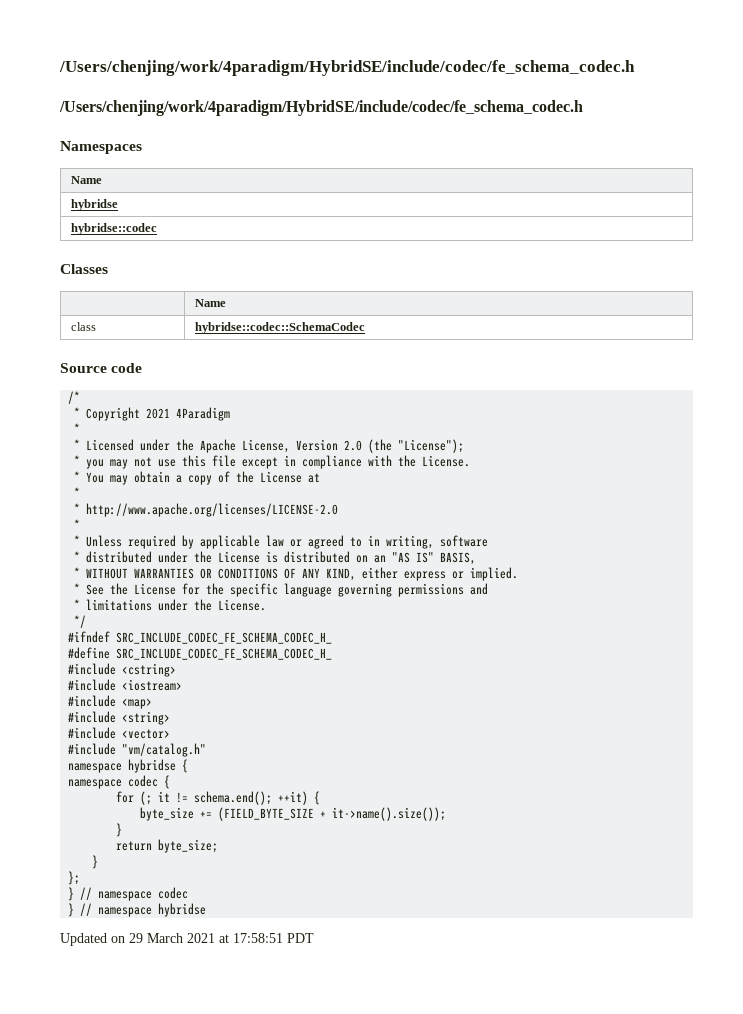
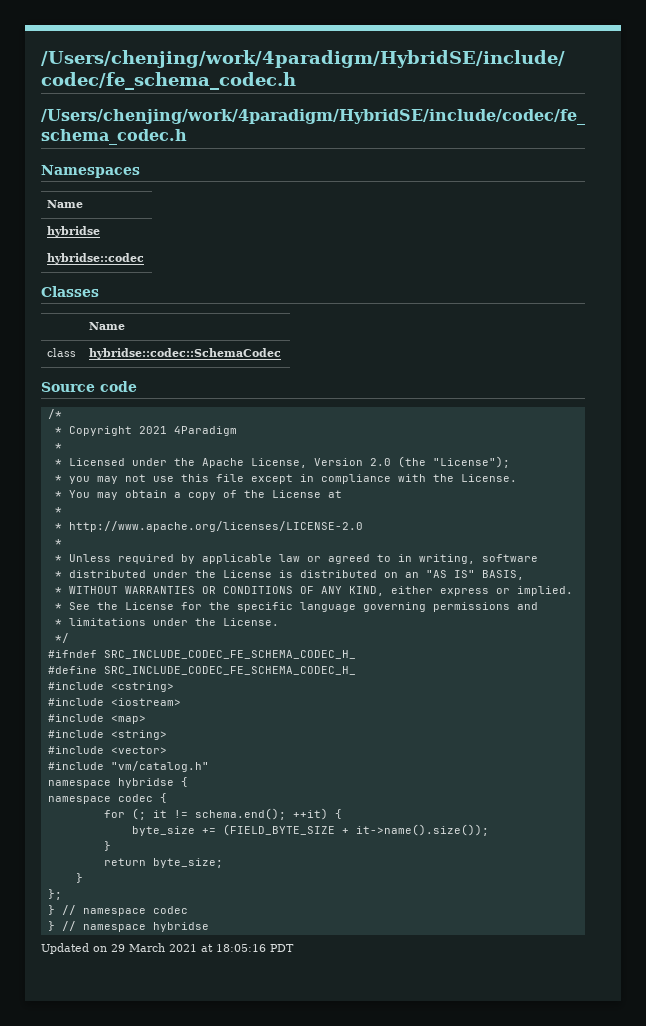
[233,933,283,943] 17:58:51 -> [216,944,266,952] 18:05:16

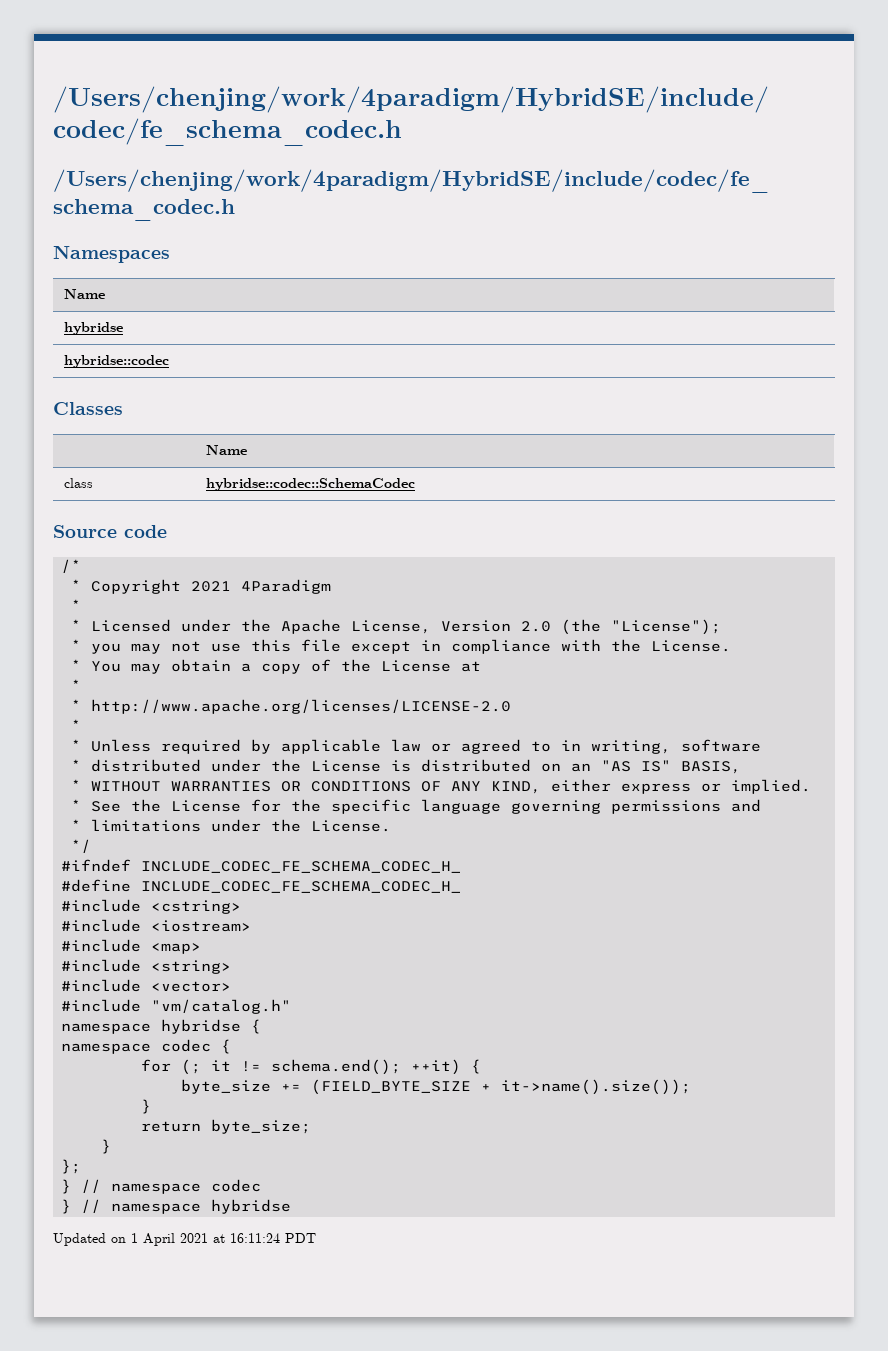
[103,650,356,659] SRC_INCLUDE_CODEC_FE_SCHEMA_CODEC_H_ -> [141,861,462,873] INCLUDE_CODEC_FE_SCHEMA_CODEC_H_
[103,666,356,675] SRC_INCLUDE_CODEC_FE_SCHEMA_CODEC_H_ -> [141,881,462,893] INCLUDE_CODEC_FE_SCHEMA_CODEC_H_
[111,943,165,952] 29 March -> [131,1233,175,1246] 1 April
[216,944,266,952] 18:05:16 -> [230,1233,280,1243] 16:11:24

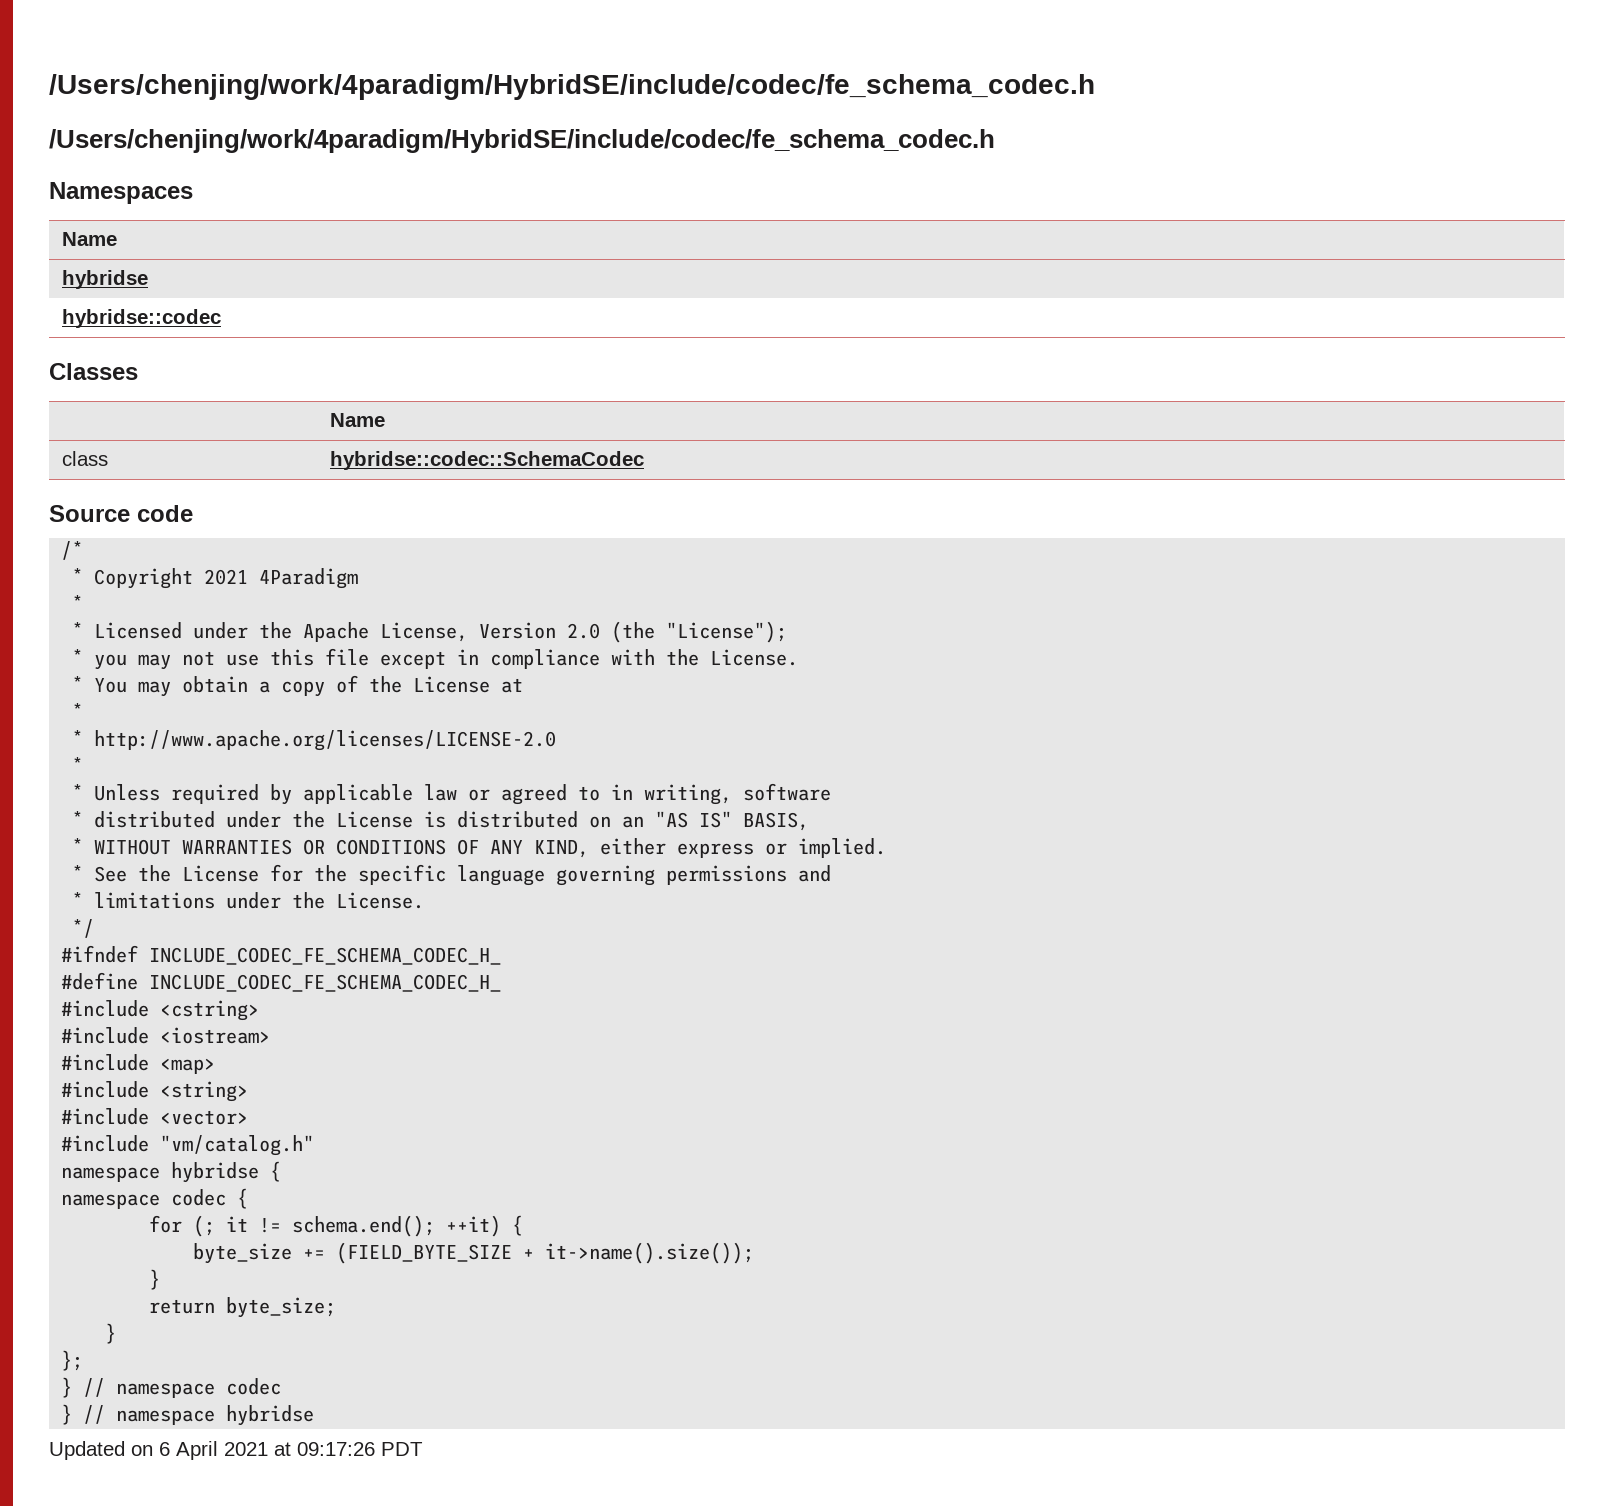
[131,1233,138,1243] 1 -> [159,1442,170,1456] 6
[230,1233,280,1243] 16:11:24 -> [297,1442,375,1456] 09:17:26

